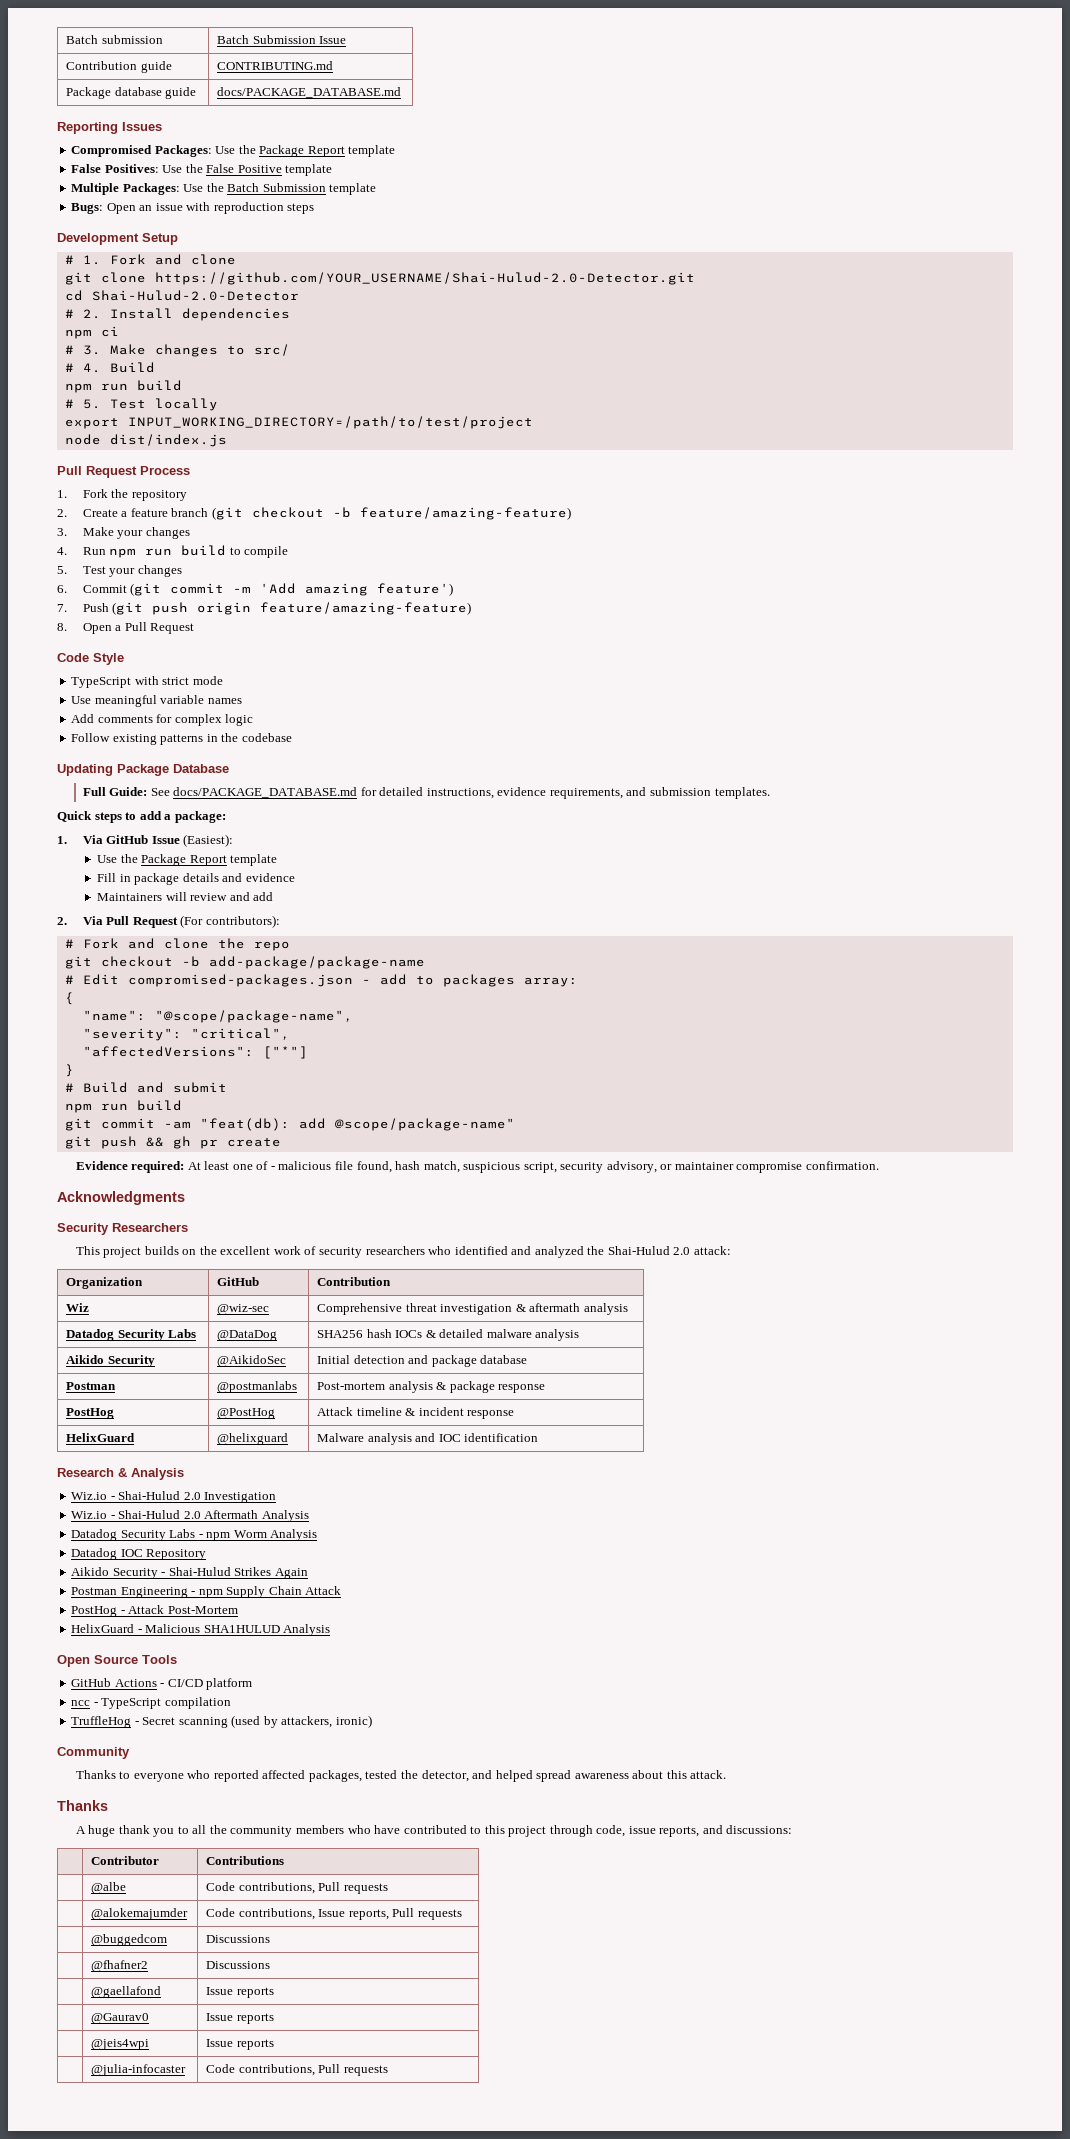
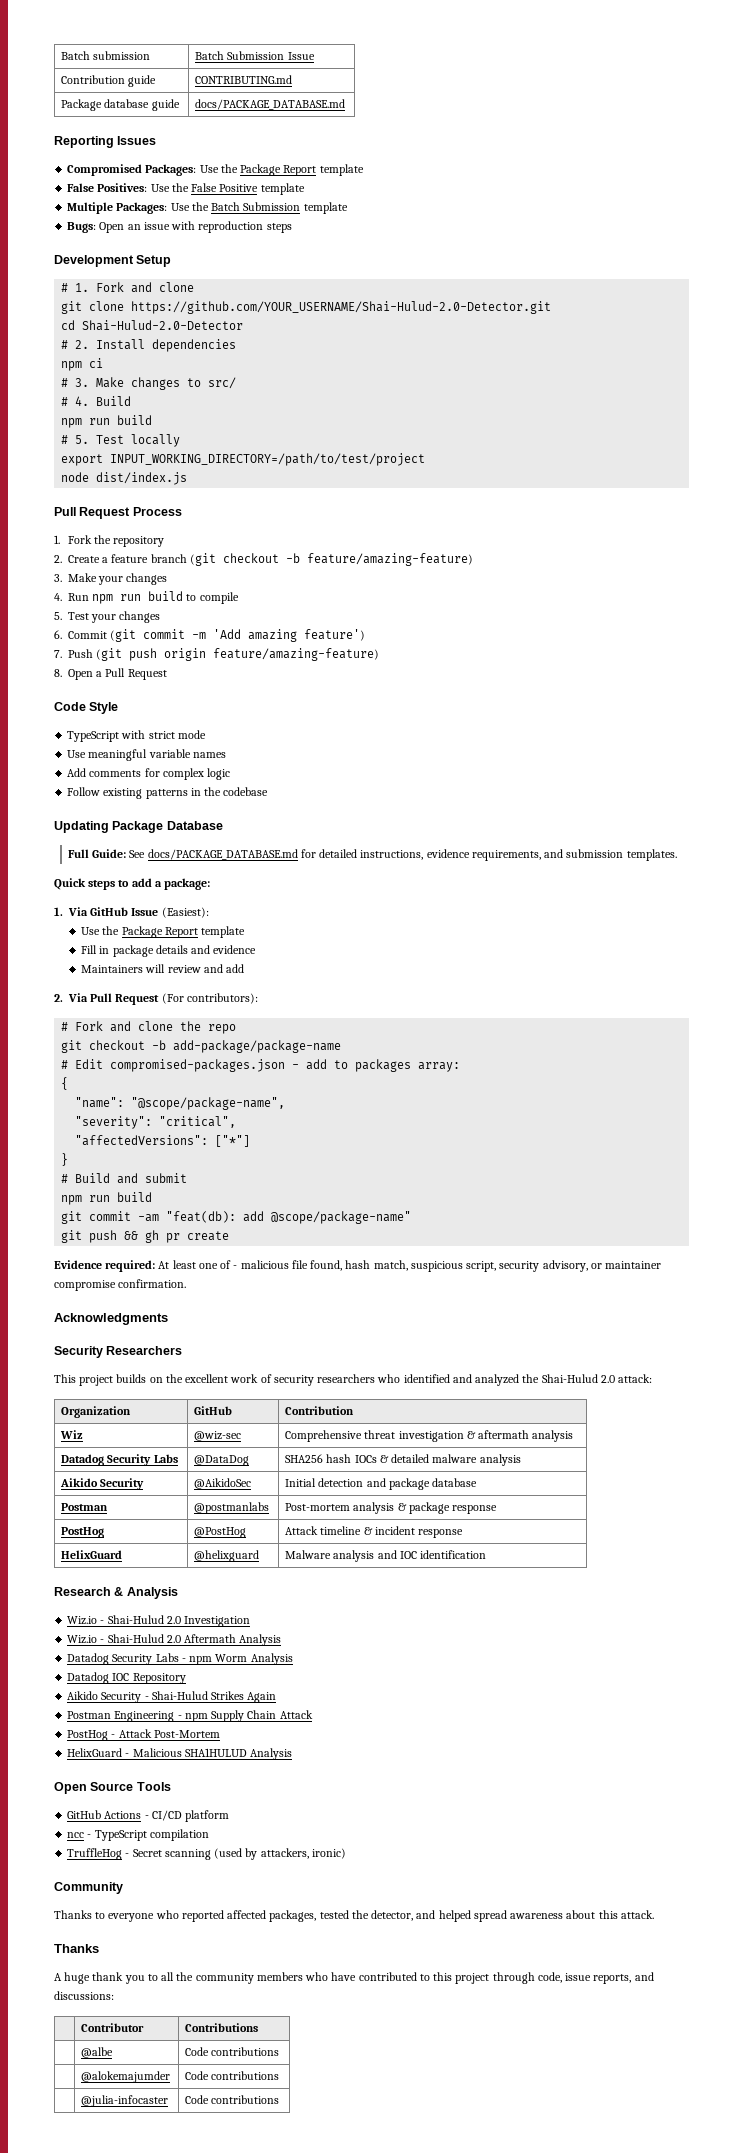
[238,1882,388,1894] contributions, Pull requests -> [211,2047,280,2056] contributions
[238,1908,462,1920] [91,1934,168,1946] [206,1935,271,1943] [91,1960,149,1972] [206,1961,271,1969] [91,1986,162,1998] [206,1987,274,1998] [91,2013,150,2024] [206,2013,274,2024] [91,2039,150,2050] [206,2039,274,2050] contributions, Issue reports, Pull requests // | @buggedcom | Discussions // | @fhafner2 | Discussions // | @gaellafond | Issue reports // | @Gaurav0 | Issue reports // | @jeis4wpi | Issue reports -> [211,2071,280,2080] contributions
[238,2064,388,2076] contributions, Pull requests -> [211,2095,280,2104] contributions

